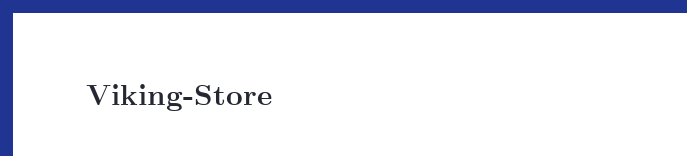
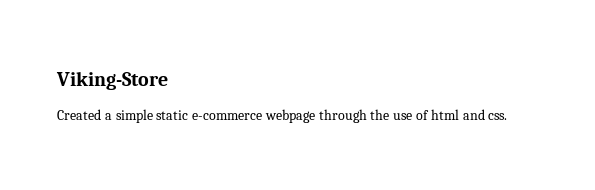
(272, 97) none -> [57,109,508,123] // Created a simple static e-commerce webpage through the use of html and css.

